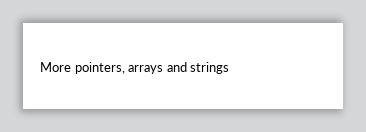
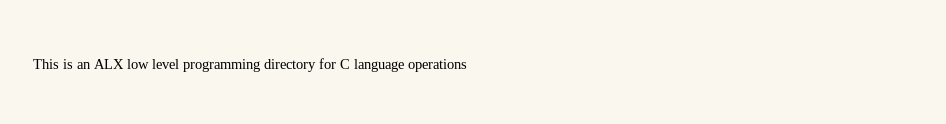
[40,62,230,74] More pointers, arrays and strings -> [33,58,467,72] This is an ALX low level programming directory for C language operations

